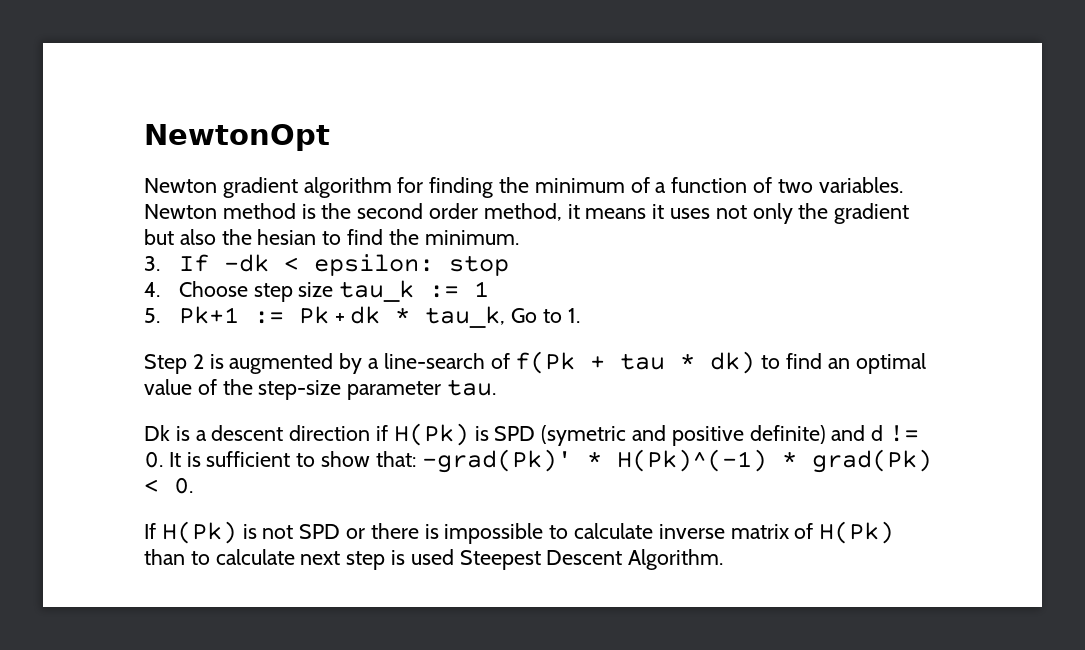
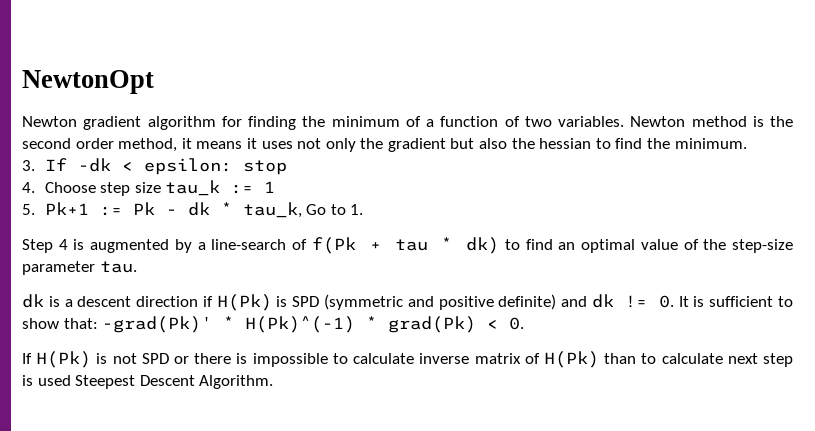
[257,229,317,245] hesian -> [539,138,592,149] hessian
[334,313,345,323] + -> [165,209,177,215] -
[192,354,204,369] 2 -> [58,239,68,250] 4
[144,425,170,441] Dk -> [22,294,44,308] dk
[541,425,627,446] (symetric -> [324,294,404,310] (symmetric
[871,425,884,441] d -> [591,294,614,308] dk

